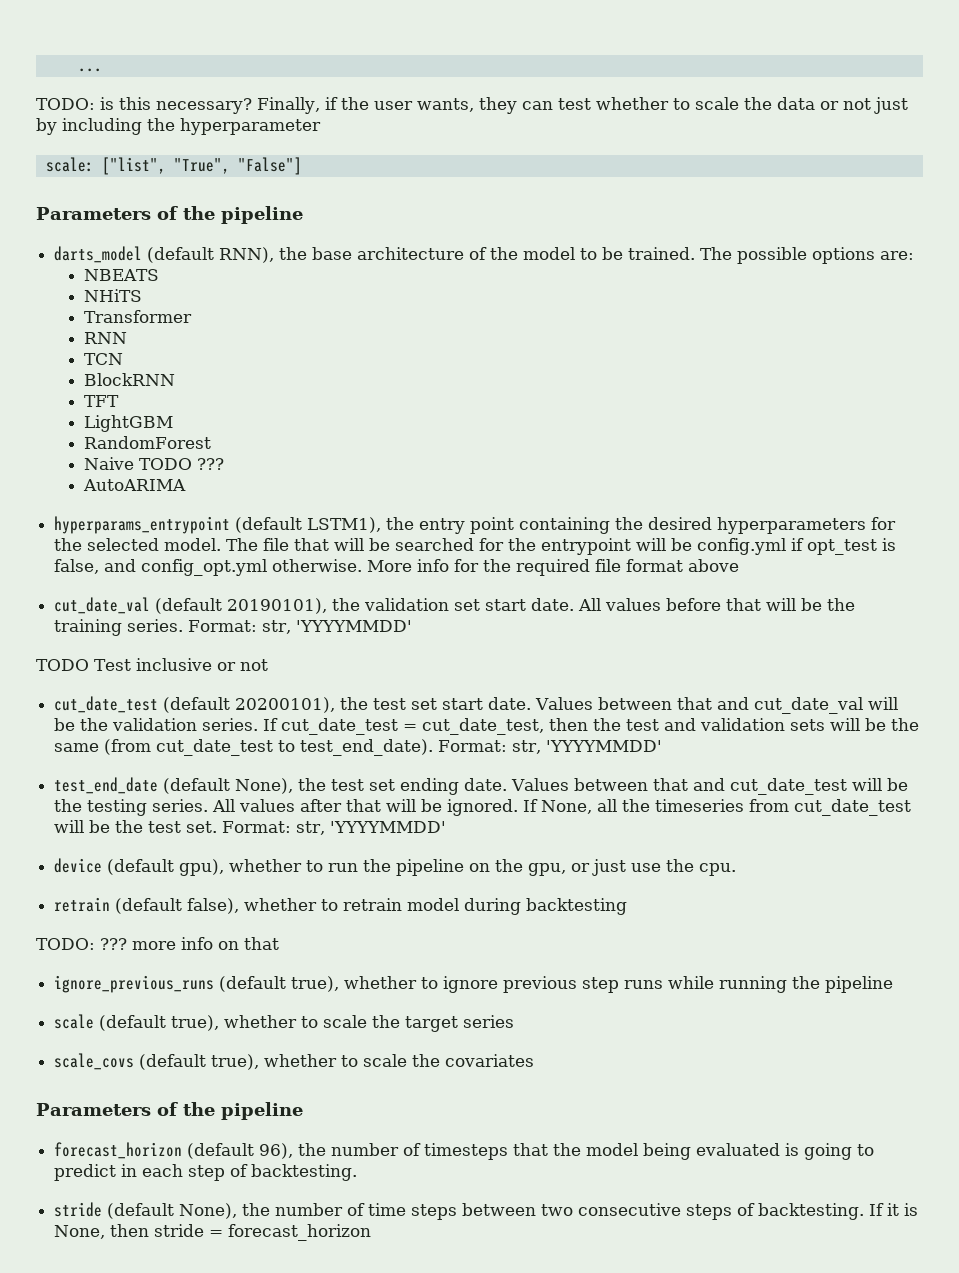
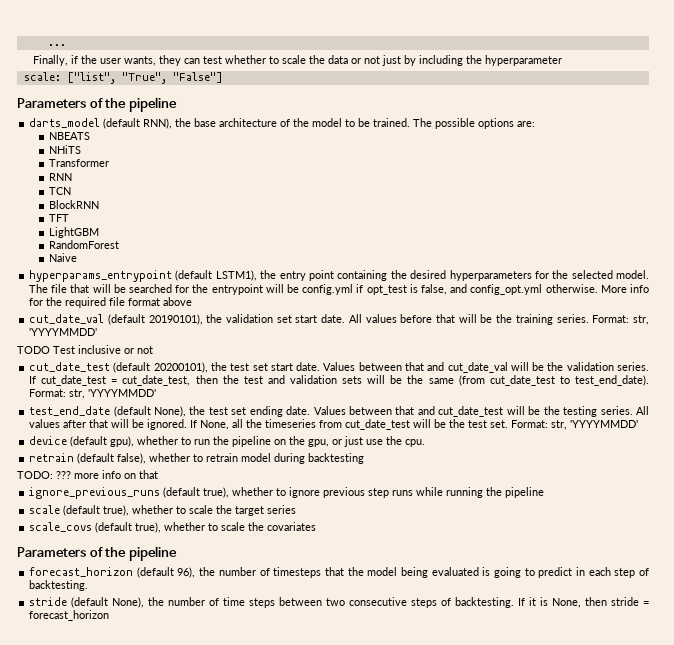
[36,97,252,114] TODO: is this necessary? -> (66, 45) none
[139,458,225,470] [83,479,187,491] TODO ??? // AutoARIMA -> (78, 257) none

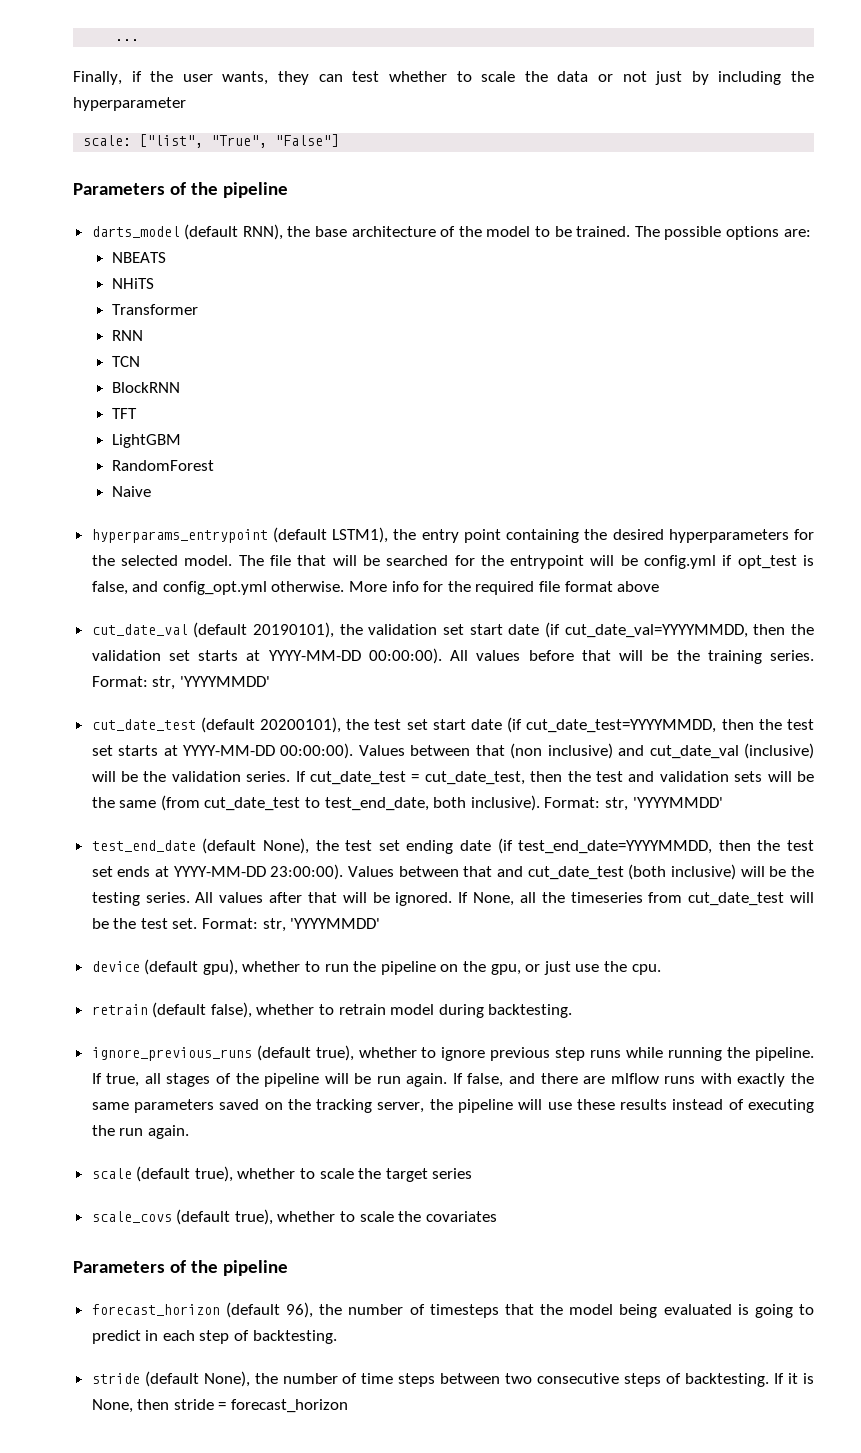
[321,314,346,323] date. -> [508,622,814,638] [91,648,442,664] date (if cut_date_val=YYYYMMDD, then the validation set starts at YYYY-MM-DD 00:00:00).
[17,345,153,354] // TODO Test inclusive or not -> (270, 681) none
[296,362,424,371] date. Values between that -> [471,717,814,733] [91,743,613,759] date (if cut_date_test=YYYYMMDD, then the test set starts at YYYY-MM-DD 00:00:00). Values between that (non inclusive)
(508, 367) none -> [743,743,814,759] (inclusive)
[575,375,650,386] test_end_date). -> [324,795,540,811] test_end_date, both inclusive).
[286,406,311,415] date. -> [459,838,815,854] [91,864,344,880] date (if test_end_date=YYYYMMDD, then the test set ends at YYYY-MM-DD 23:00:00).
(504, 411) none -> [628,864,737,880] (both inclusive)
[308,453,365,464] [17,470,158,479] backtesting // TODO: ??? more info on that -> [488,1004,573,1018] backtesting.
[505,487,545,498] pipeline -> [754,1047,814,1061] [91,1073,814,1087] [91,1099,814,1113] [91,1125,189,1139] pipeline. If true, all stages of the pipeline will be run again. If false, and there are mlflow runs with exactly the same parameters saved on the tracking server, the pipeline will use these results instead of executing the run again.

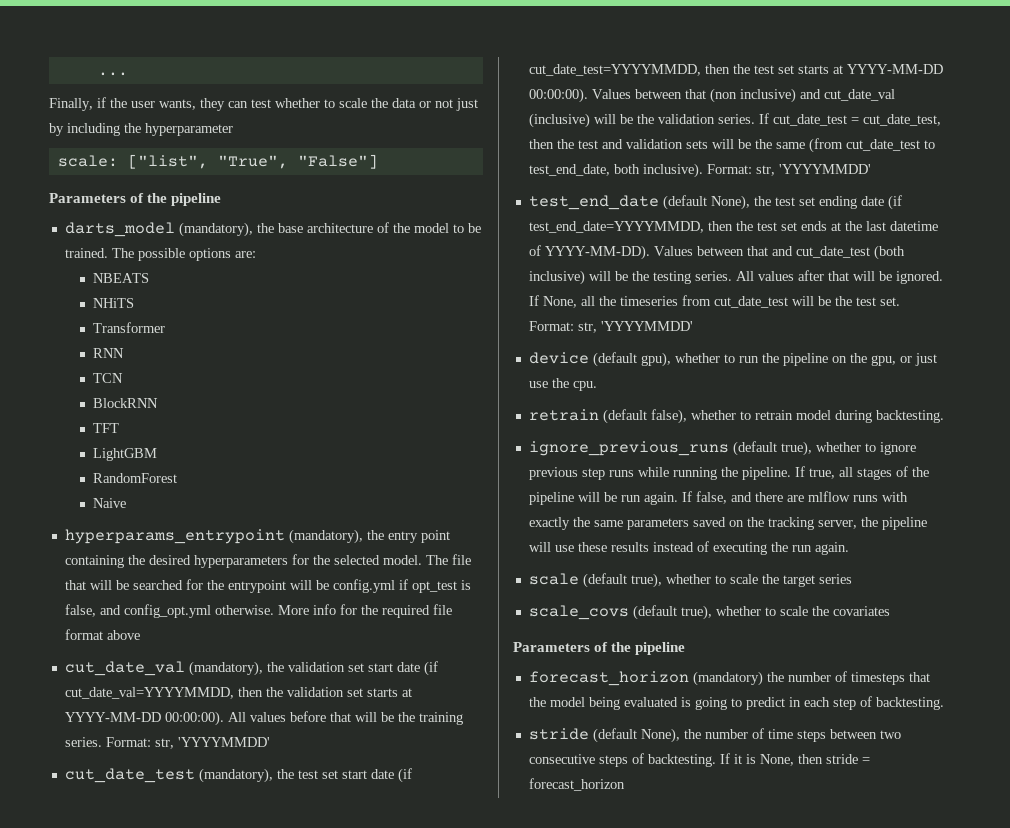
[184,224,283,240] (default RNN), -> [178,222,253,237] (mandatory),
[272,527,389,543] (default LSTM1), -> [288,529,363,544] (mandatory),
[193,622,335,638] (default 20190101), -> [188,661,263,676] (mandatory),
[200,717,342,733] (default 20200101), -> [198,768,273,783] (mandatory),
[173,864,344,880] YYYY-MM-DD 23:00:00). -> [844,221,938,231] [528,245,650,260] the last datetime of YYYY-MM-DD).
[225,1302,314,1318] (default 96), -> [692,671,763,686] (mandatory)

